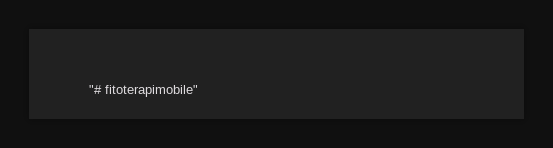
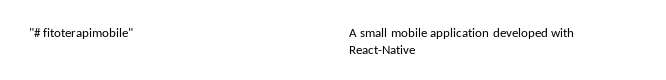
(198, 91) none -> [349,28,574,39] [349,45,415,54] // A small mobile application developed with React-Native

